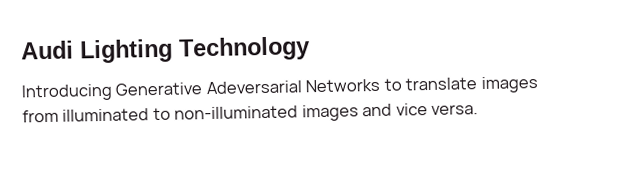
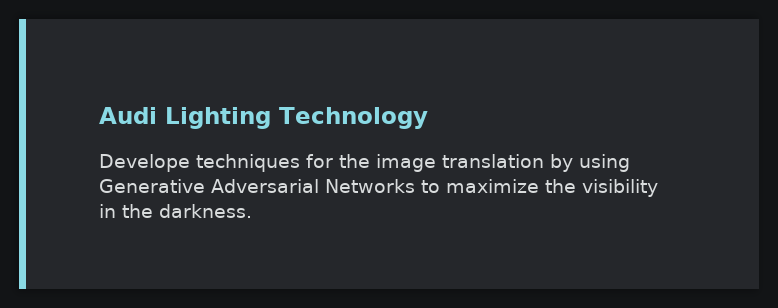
[21,75,539,102] [22,103,479,123] Introducing Generative Adeversarial Networks to translate images from illuminated to non-illuminated images and vice versa. -> [99,154,630,172] [99,179,658,197] [99,204,252,218] Develope techniques for the image translation by using Generative Adversarial Networks to maximize the visibility in the darkness.

